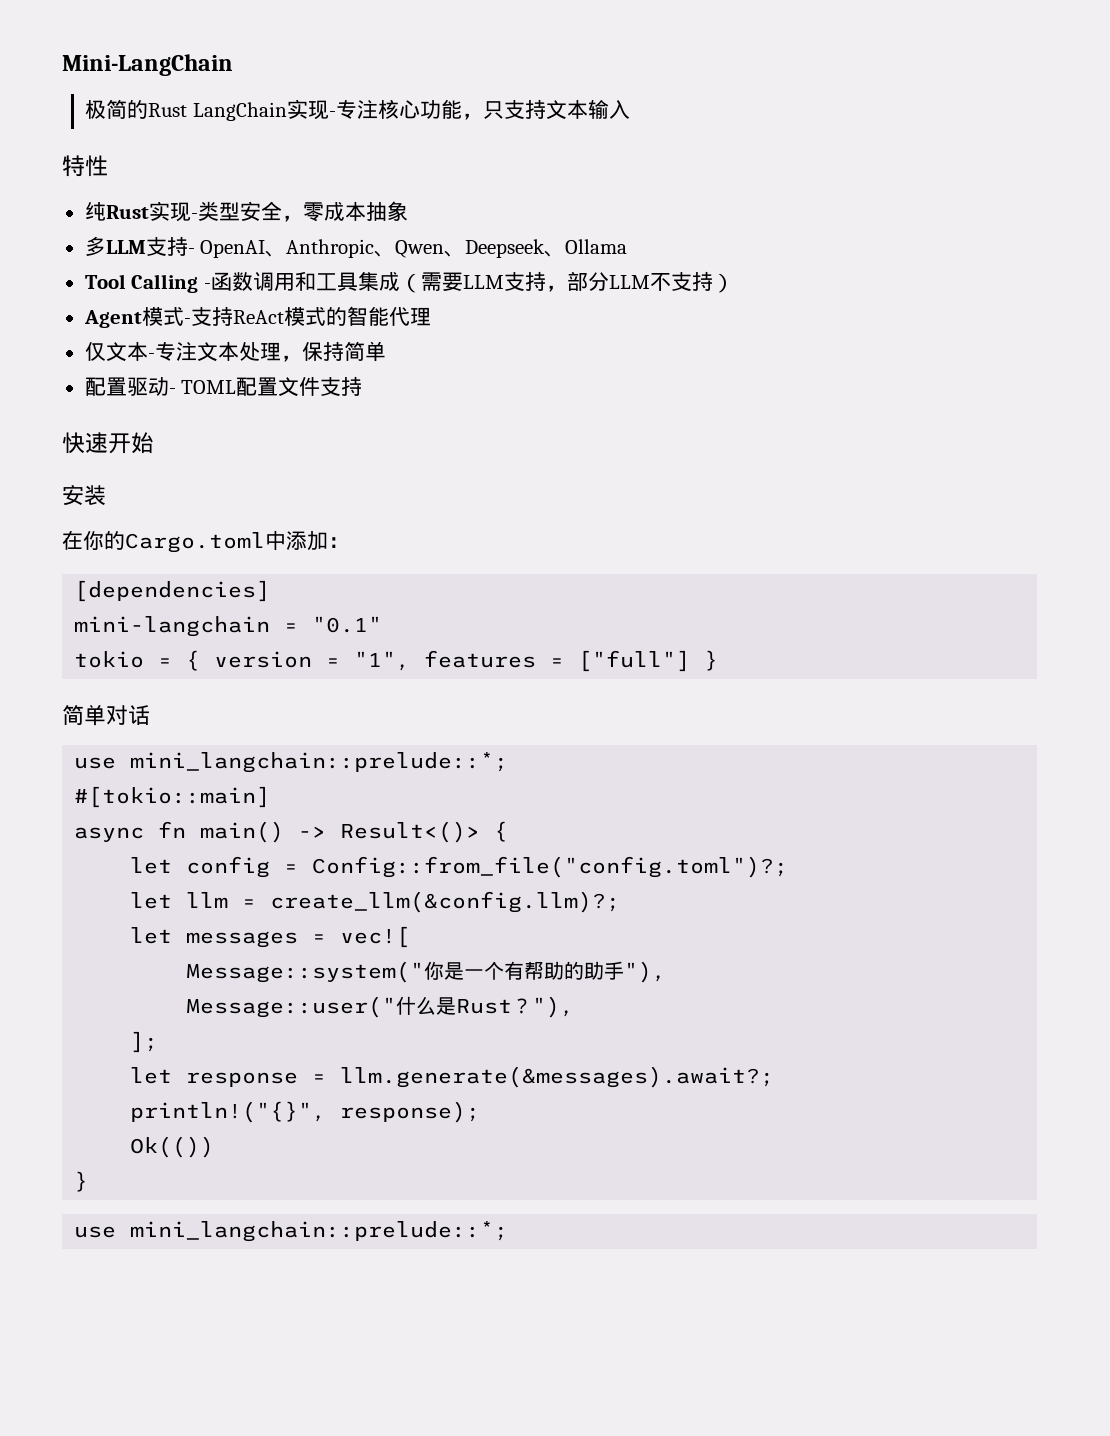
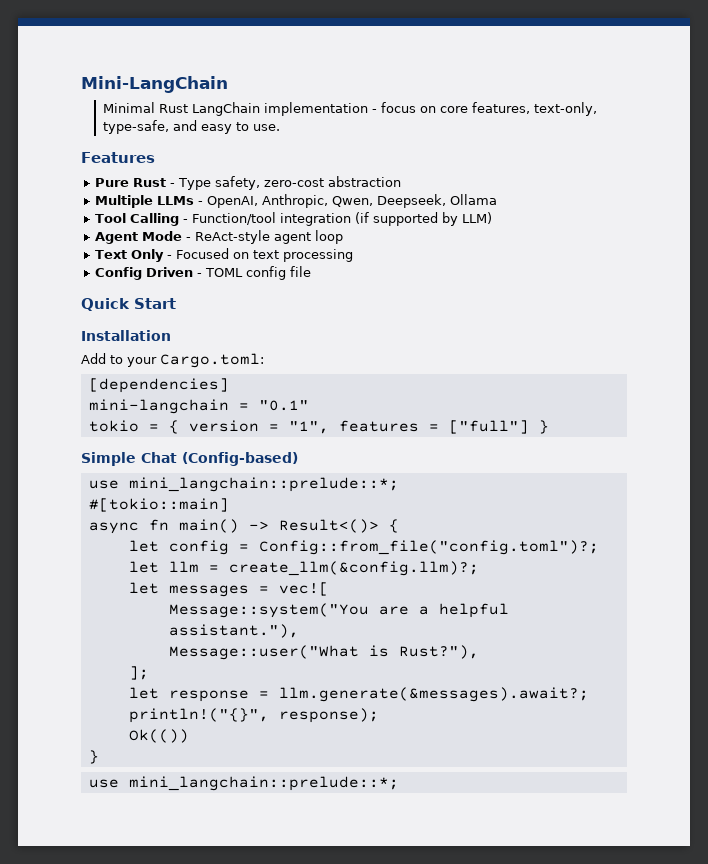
[85,99,149,119] 极简的 -> [102,102,155,113] Minimal
[286,99,630,120] [62,155,108,177] [84,201,408,222] [84,236,628,258] [84,271,734,293] [83,306,431,328] [84,341,386,362] [84,376,363,397] [62,432,154,454] [62,485,106,506] [62,530,349,553] 实现-专注核心功能，只支持文本输入 // 特性 // 纯Rust实现-类型安全，零成本抽象 // 多LLM支持- OpenAI、Anthropic、Qwen、Deepseek、Ollama // Tool Calling -函数调用和工具集成（需要LLM支持，部分LLM不支持） // Agent模式-支持ReAct模式的智能代理 // 仅文本-专注文本处理，保持简单 // 配置驱动- TOML配置文件支持 // 快速开始 // 安装 // 在你的Cargo.toml中添加： -> [263,102,597,116] [102,120,280,134] [81,152,155,163] [95,176,402,190] [95,194,498,208] [95,212,493,226] [95,230,344,244] [95,248,354,262] [95,266,312,280] [81,298,176,311] [81,330,171,341] [81,353,264,368] implementation - focus on core features, text-only, type-safe, and easy to use. // Features // Pure Rust - Type safety, zero-cost abstraction // Multiple LLMs - OpenAI, Anthropic, Qwen, Deepseek, Ollama // Tool Calling - Function/tool integration (if supported by LLM) // Agent Mode - ReAct-style agent loop // Text Only - Focused on text processing // Config Driven - TOML config file // Quick Start // Installation // Add to your Cargo.toml:
[62,705,150,726] 简单对话 -> [81,452,298,466] Simple Chat (Config-based)
[186,961,667,983] [186,996,575,1018] Message::system("你是一个有帮助的助手"), // Message::user("什么是Rust？"), -> [168,603,509,618] [168,624,299,638] [168,645,479,660] Message::system("You are a helpful assistant."), // Message::user("What is Rust?"),

